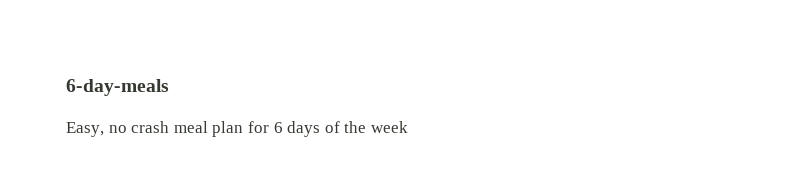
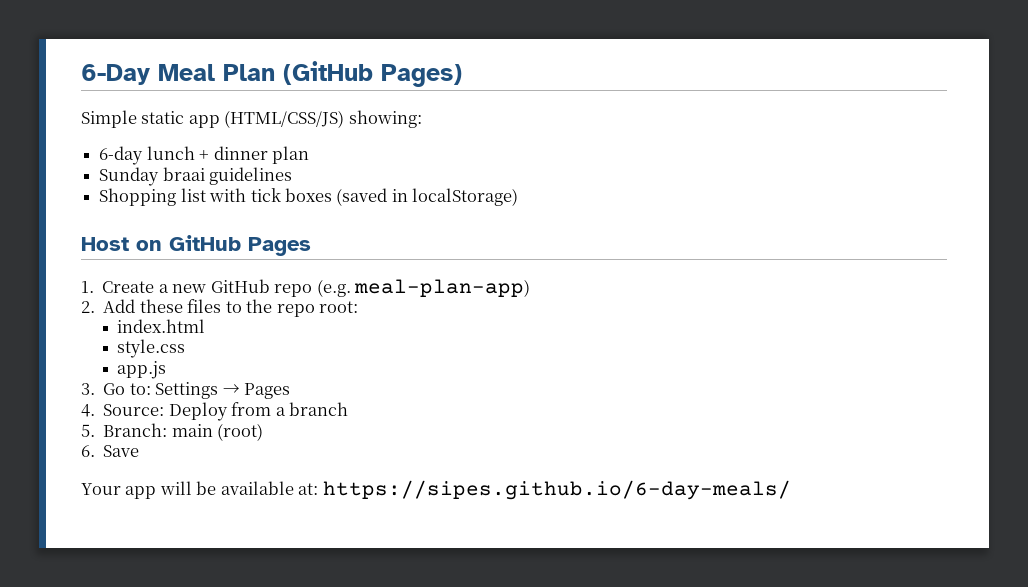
[66,79,169,96] [66,121,408,137] 6-day-meals // Easy, no crash meal plan for 6 days of the week -> [81,61,462,87] [81,110,422,128] [99,146,309,165] [99,167,293,186] [99,188,519,206] [81,235,311,256] [81,279,530,297] [81,299,358,317] [117,319,206,333] [117,339,186,358] [117,361,167,379] [81,382,291,399] [81,402,349,421] [81,423,264,441] [81,445,140,457] [81,480,791,500] 6-Day Meal Plan (GitHub Pages) // Simple static app (HTML/CSS/JS) showing: // 6-day lunch + dinner plan // Sunday braai guidelines // Shopping list with tick boxes (saved in localStorage) // Host on GitHub Pages // 1. Create a new GitHub repo (e.g. meal-plan-app) // 2. Add these files to the repo root: // index.html // style.css // app.js // 3. Go to: Settings → Pages // 4. Source: Deploy from a branch // 5. Branch: main (root) // 6. Save // Your app will be available at: https://sipes.github.io/6-day-meals/

